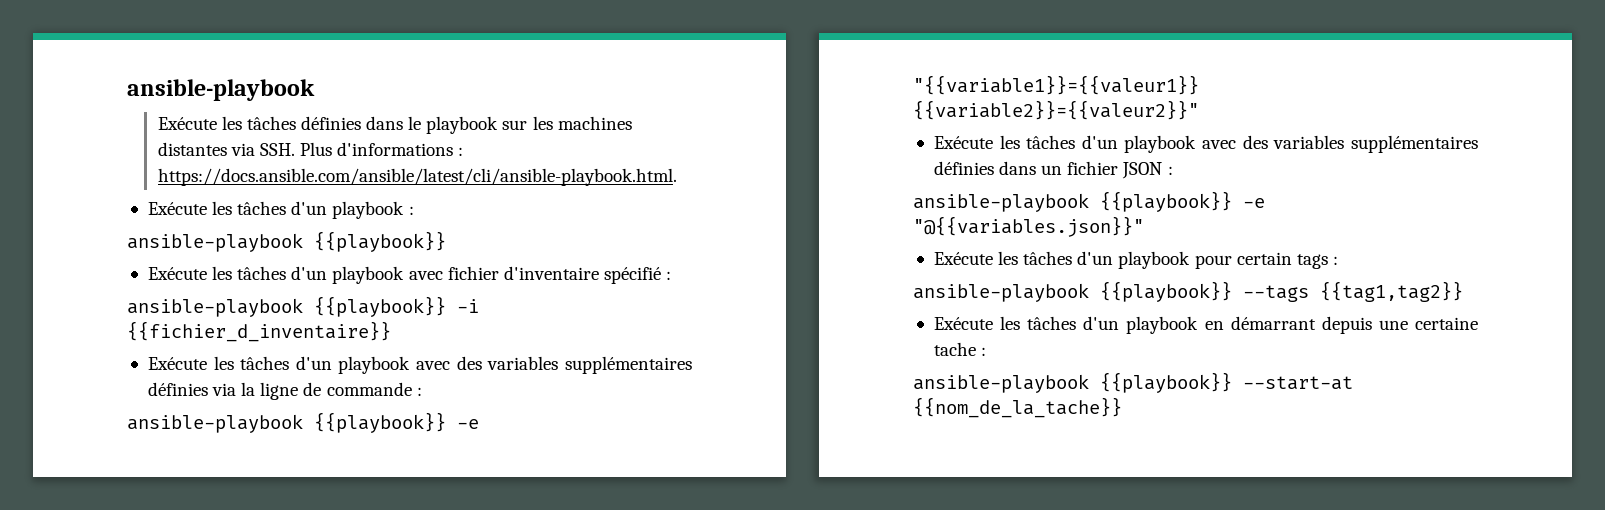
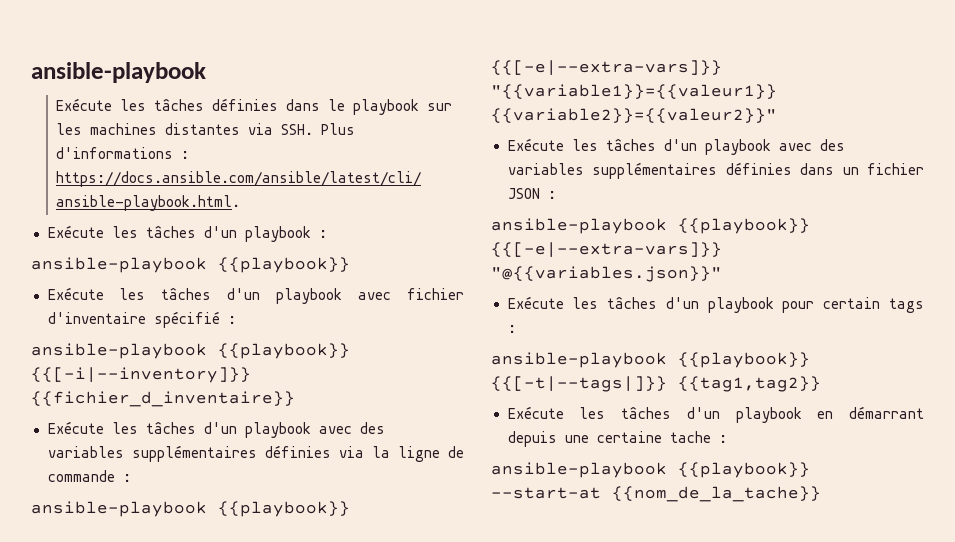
[457,299,479,313] -i -> [31,367,251,383] {{[-i|--inventory]}}
[457,419,479,429] -e -> [491,60,722,76] {{[-e|--extra-vars]}}
[1243,198,1265,208] -e -> [491,242,722,258] {{[-e|--extra-vars]}}
[1243,285,1309,302] --tags -> [491,376,667,392] {{[-t|--tags|]}}

